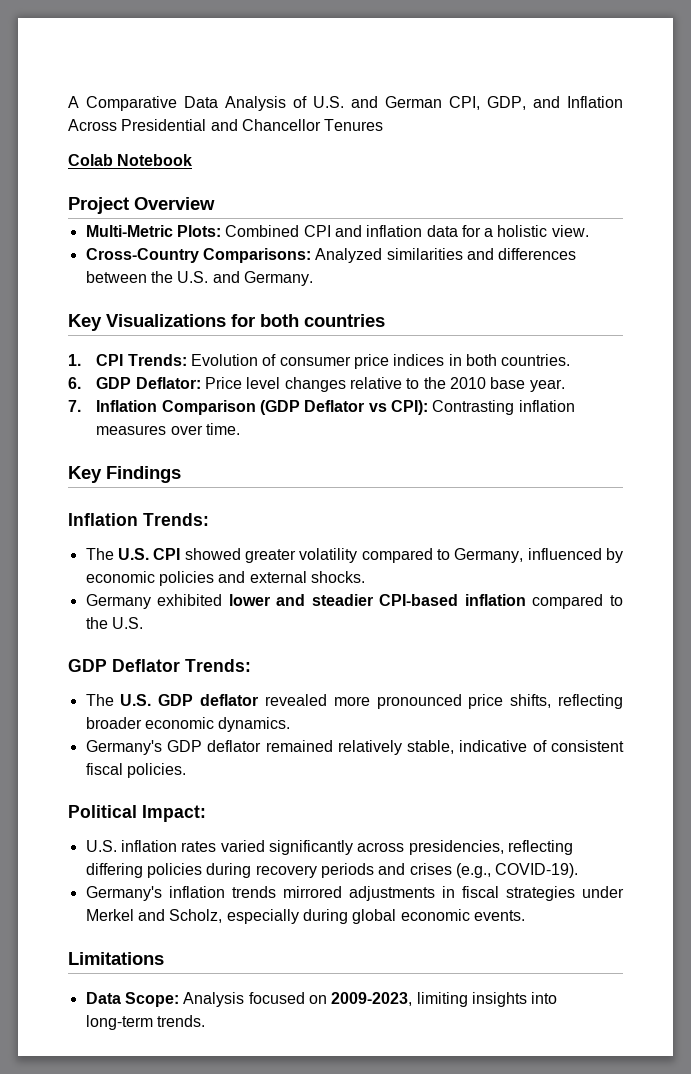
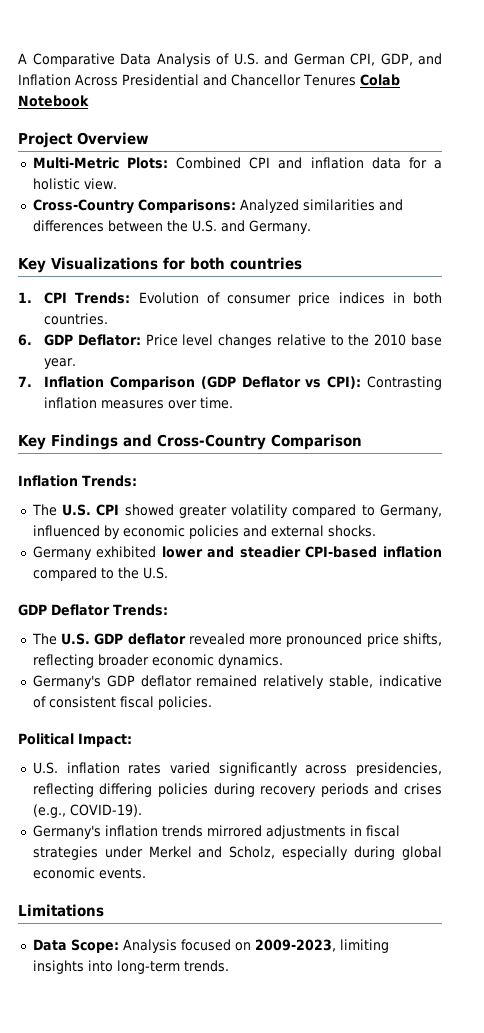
(384, 125) // -> (356, 80) none
(181, 474) none -> [123,434,362,450] and Cross-Country Comparison

